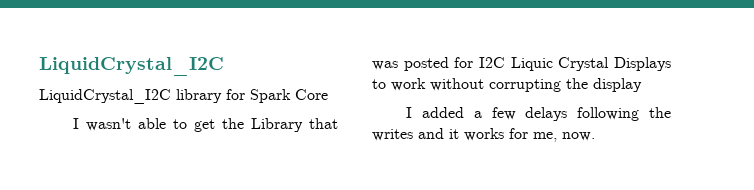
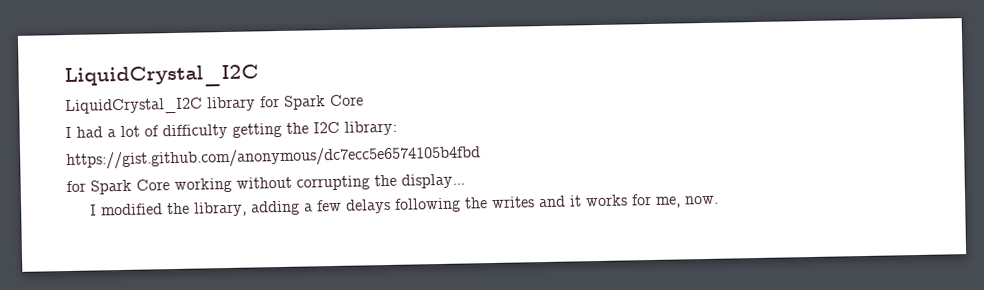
[86,118,338,132] [372,57,671,71] [372,78,426,91] wasn't able to get the Library that was posted for I2C Liquic Crystal Displays to work -> [76,120,397,140] [66,145,481,171] [66,177,232,195] had a lot of difficulty getting the I2C library: // https://gist.github.com/anonymous/dc7ecc5e6574105b4fbd // for Spark Core working
[593,78,642,92] [406,107,464,118] display // I added -> [401,173,465,189] [90,200,301,217] display... // I modified the library, adding

